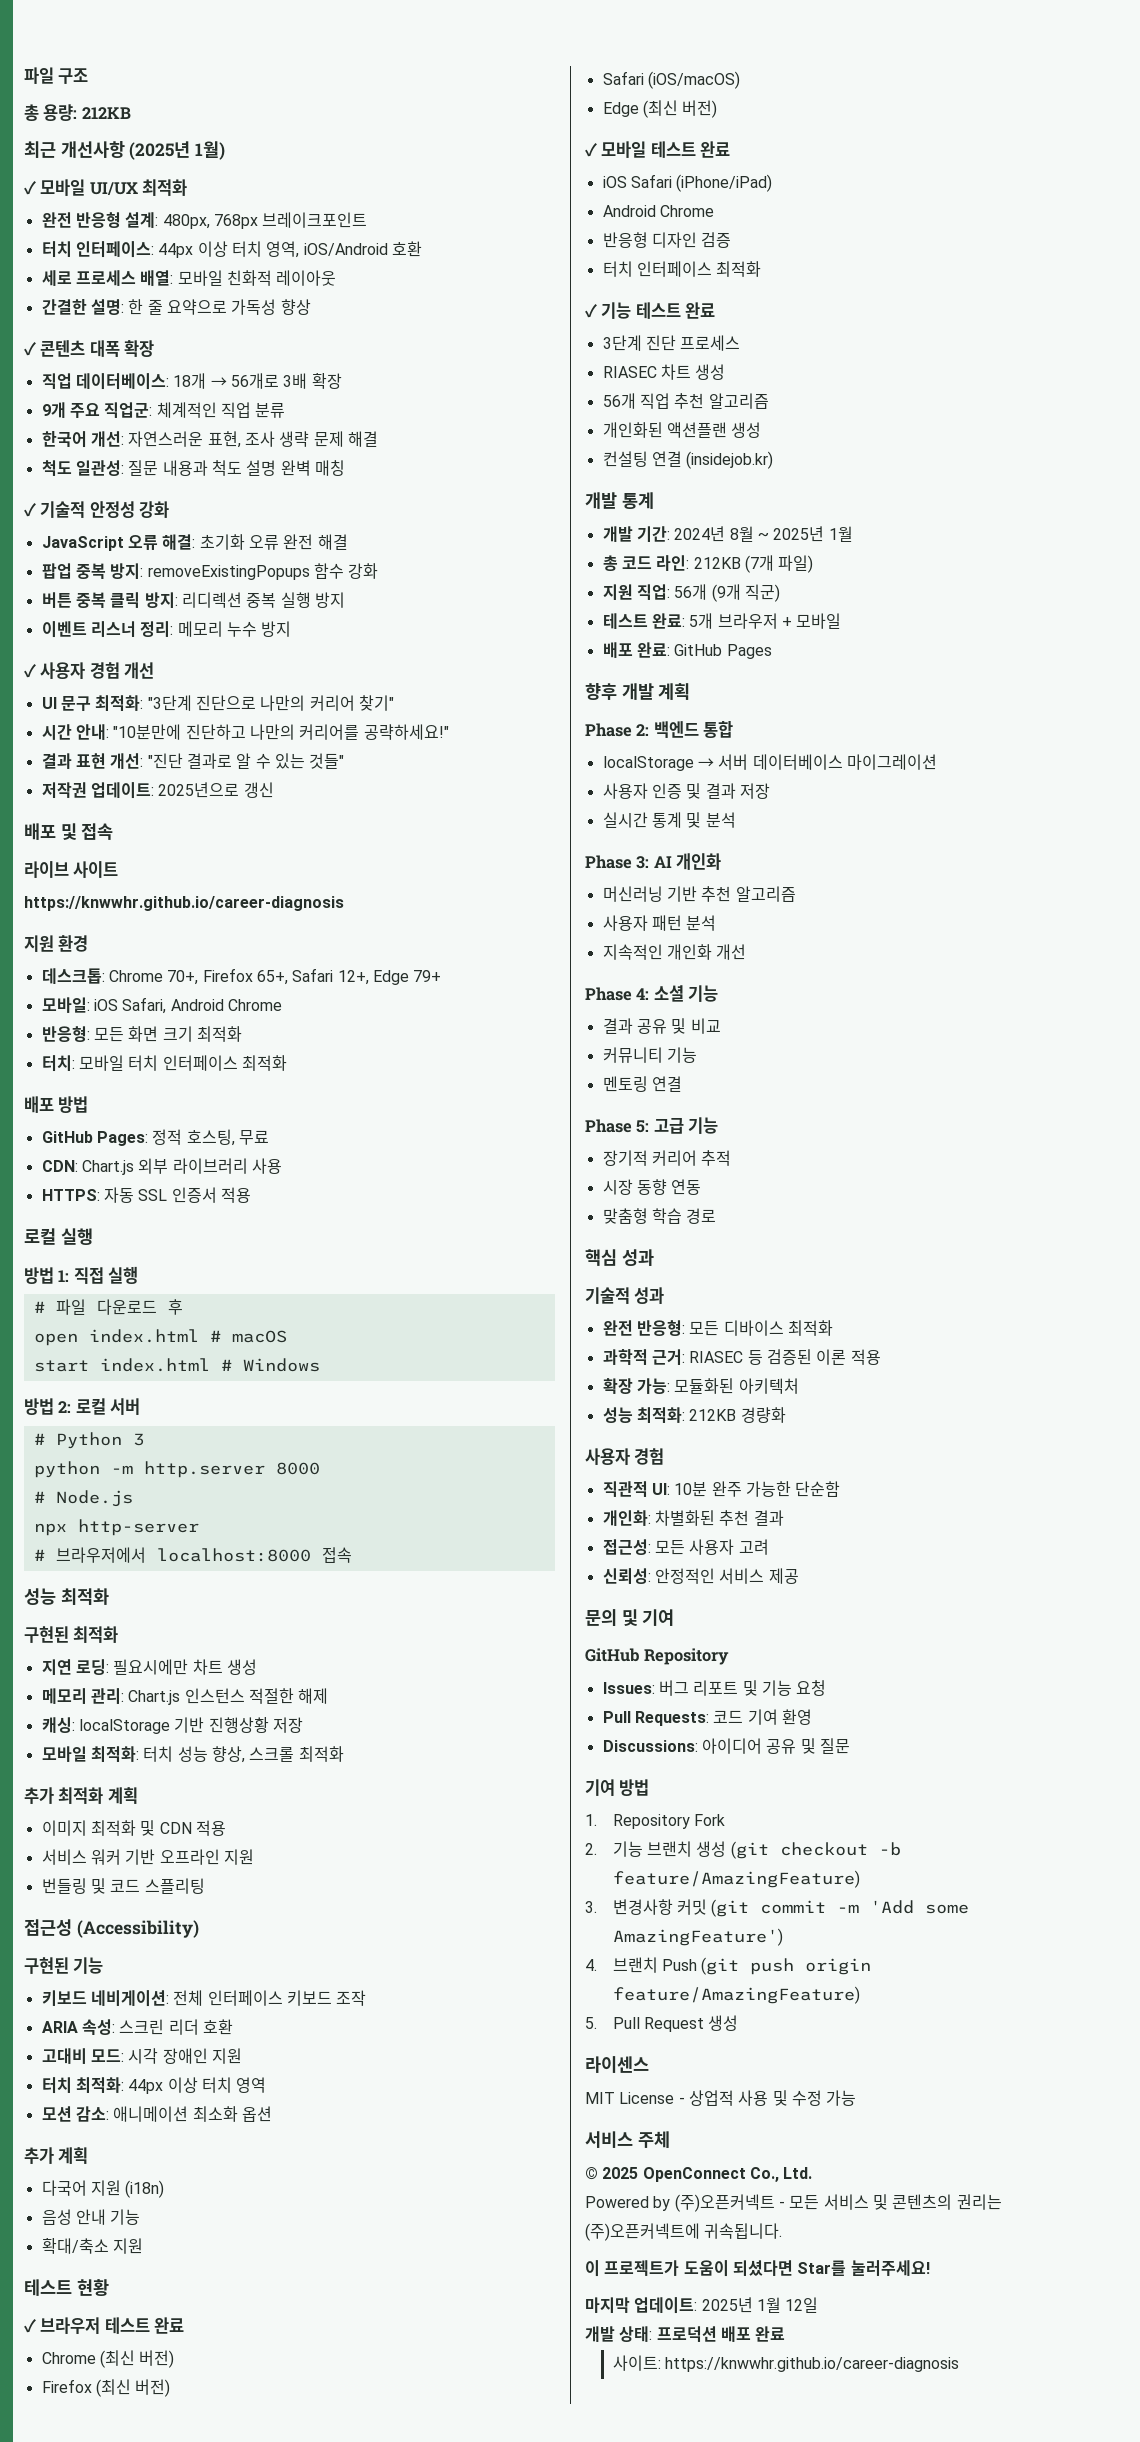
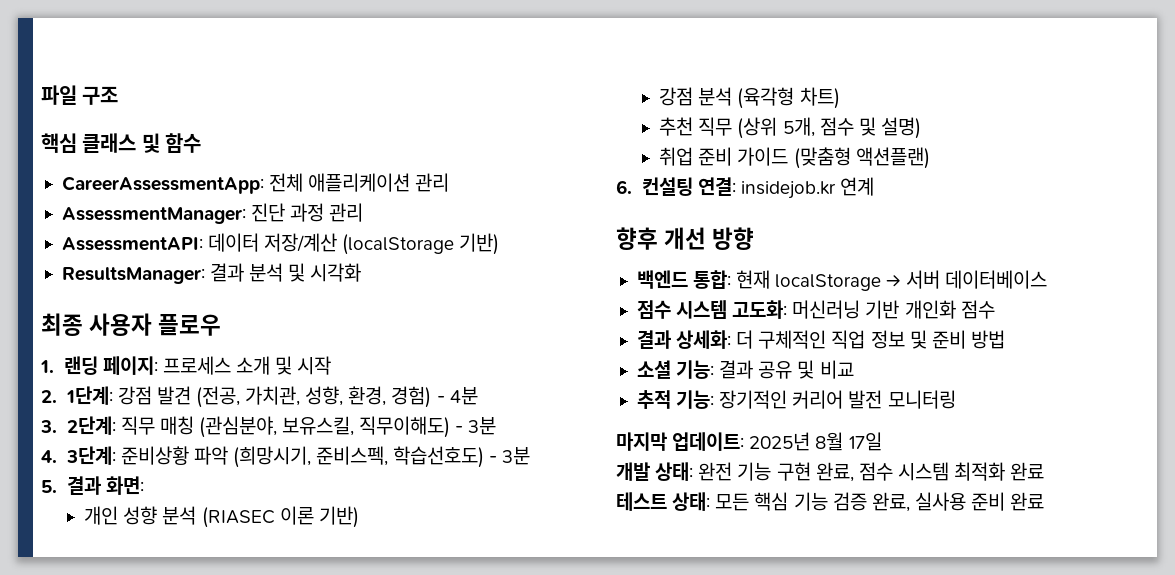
[24,104,131,121] [24,141,226,160] [24,179,188,196] [41,212,368,229] [41,241,422,258] [41,270,337,286] [41,299,311,315] [24,340,155,357] [41,373,342,390] [41,402,286,418] [41,431,378,448] [41,460,345,476] [24,501,170,518] [41,534,348,551] [41,563,379,580] [41,592,345,608] [41,621,292,638] [24,662,155,679] [41,695,394,711] [41,724,449,740] [41,753,345,769] [41,782,274,799] [24,823,114,840] [24,861,119,878] [24,896,344,911] [24,935,89,952] [41,968,442,985] [41,997,282,1014] [41,1026,242,1042] [41,1055,287,1072] [24,1096,89,1113] [41,1129,269,1146] [41,1158,282,1175] [41,1187,251,1203] [24,1228,93,1245] [24,1266,139,1284] [33,1299,183,1315] [33,1329,287,1346] [33,1358,320,1372] [24,1398,141,1415] [33,1432,144,1449] [33,1461,320,1478] [33,1490,133,1507] [33,1519,199,1536] [33,1547,352,1563] [24,1588,109,1605] [24,1626,119,1643] [41,1659,257,1675] [41,1688,329,1705] [41,1717,303,1734] [41,1746,344,1763] [24,1787,138,1804] [41,1820,226,1836] [41,1849,254,1865] [41,1878,205,1894] [24,1919,199,1938] [24,1957,104,1974] [41,1990,367,2007] [41,2019,233,2035] [41,2048,242,2064] [41,2077,267,2094] [41,2106,272,2122] [24,2147,89,2164] [41,2180,165,2198] [41,2209,141,2225] [41,2238,143,2254] [24,2279,109,2296] [24,2317,185,2334] [41,2350,175,2368] [41,2379,171,2397] [602,71,740,89] [602,100,718,118] [585,141,731,158] [602,174,773,192] [602,205,714,217] [602,232,732,248] [602,261,762,277] [585,302,716,319] [602,335,741,351] [602,364,726,380] [602,393,769,409] [602,422,762,438] [602,451,774,469] [585,492,654,509] [602,526,853,542] [602,555,814,573] [602,584,780,602] [602,613,842,629] [602,642,772,659] [585,683,691,700] [585,721,734,738] [602,754,937,771] [602,783,770,799] [602,812,736,828] [585,853,722,870] [602,886,796,902] [602,915,717,931] [602,944,747,960] [585,985,719,1002] [602,1018,721,1034] [602,1047,697,1063] [602,1076,682,1092] [585,1117,719,1134] [602,1150,732,1166] [602,1179,702,1195] [602,1208,717,1224] [585,1249,654,1266] [585,1287,665,1304] [602,1320,833,1336] [602,1349,881,1365] [602,1378,799,1394] [602,1407,786,1423] [585,1448,665,1465] [602,1481,841,1497] [602,1510,784,1526] [602,1539,769,1555] [602,1568,799,1584] [585,1609,675,1627] [585,1648,730,1665] [602,1680,827,1696] [602,1709,812,1726] [602,1738,850,1754] [585,1779,650,1796] [585,1814,725,1829] [585,1841,901,1859] [612,1870,860,1888] [585,1899,970,1917] [612,1928,783,1946] [585,1957,872,1975] [612,1986,860,2004] [585,2015,739,2032] [585,2056,649,2073] [585,2090,857,2106] [585,2131,670,2148] [585,2167,813,2182] [585,2194,1002,2212] [585,2223,783,2241] [585,2260,930,2277] 총 용량: 212KB // 최근 개선사항 (2025년 1월) // ✓ 모바일 UI/UX 최적화 // 완전 반응형 설계: 480px, 768px 브레이크포인트 // 터치 인터페이스: 44px 이상 터치 영역, iOS/Android 호환 // 세로 프로세스 배열: 모바일 친화적 레이아웃 // 간결한 설명: 한 줄 요약으로 가독성 향상 // ✓ 콘텐츠 대폭 확장 // 직업 데이터베이스: 18개 → 56개로 3배 확장 // 9개 주요 직업군: 체계적인 직업 분류 // 한국어 개선: 자연스러운 표현, 조사 생략 문제 해결 // 척도 일관성: 질문 내용과 척도 설명 완벽 매칭 // ✓ 기술적 안정성 강화 // JavaScript 오류 해결: 초기화 오류 완전 해결 // 팝업 중복 방지: removeExistingPopups 함수 강화 // 버튼 중복 클릭 방지: 리디렉션 중복 실행 방지 // 이벤트 리스너 정리: 메모리 누수 방지 // ✓ 사용자 경험 개선 // UI 문구 최적화: "3단계 진단으로 나만의 커리어 찾기" // 시간 안내: "10분만에 진단하고 나만의 커리어를 공략하세요!" // 결과 표현 개선: "진단 결과로 알 수 있는 것들" // 저작권 업데이트: 2025년으로 갱신 // 배포 및 접속 // 라이브 사이트 // https://knwwhr.github.io/career-diagnosis // 지원 환경 // 데스크톱: Chrome 70+, Firefox 65+, Safari 12+, Edge 79+ // 모바일: iOS Safari, Android Chrome // 반응형: 모든 화면 크기 최적화 // 터치: 모바일 터치 인터페이스 최적화 // 배포 방법 // GitHub Pages: 정적 호스팅, 무료 // CDN: Chart.js 외부 라이브러리 사용 // HTTPS: 자동 SSL 인증서 적용 // 로컬 실행 // 방법 1: 직접 실행 // # 파일 다운로드 후 // open index.html # macOS // start index.html # Windows // 방법 2: 로컬 서버 // # Python 3 // python -m http.server 8000 // # Node.js // npx http-server // # 브라우저에서 localhost:8000 접속 // 성능 최적화 // 구현된 최적화 // 지연 로딩: 필요시에만 차트 생성 // 메모리 관리: Chart.js 인스턴스 적절한 해제 // 캐싱: localStorage 기반 진행상황 저장 // 모바일 최적화: 터치 성능 향상, 스크롤 최적화 // 추가 최적화 계획 // 이미지 최적화 및 CDN 적용 // 서비스 워커 기반 오프라인 지원 // 번들링 및 코드 스플리팅 // 접근성 (Accessibility) // 구현된 기능 // 키보드 네비게이션: 전체 인터페이스 키보드 조작 // ARIA 속성: 스크린 리더 호환 // 고대비 모드: 시각 장애인 지원 // 터치 최적화: 44px 이상 터치 영역 // 모션 감소: 애니메이션 최소화 옵션 // 추가 계획 // 다국어 지원 (i18n) // 음성 안내 기능 // 확대/축소 지원 // 테스트 현황 // ✓ 브라우저 테스트 완료 // Chrome (최신 버전) // Firefox (최신 버전) // Safari (iOS/macOS) // Edge (최신 버전) // ✓ 모바일 테스트 완료 // iOS Safari (iPhone/iPad) // Android Chrome // 반응형 디자인 검증 // 터치 인터페이스 최적화 // ✓ 기능 테스트 완료 // 3단계 진단 프로세스 // RIASEC 차트 생성 // 56개 직업 추천 알고리즘 // 개인화된 액션플랜 생성 // 컨설팅 연결 (insidejob.kr) // 개발 통계 // 개발 기간: 2024년 8월 ~ 2025년 1월 // 총 코드 라인: 212KB (7개 파일) // 지원 직업: 56개 (9개 직군) // 테스트 완료: 5개 브라우저 + 모바일 // 배포 완료: GitHub Pages // 향후 개발 계획 // Phase 2: 백엔드 통합 // localStorage → 서버 데이터베이스 마이그레이션 // 사용자 인증 및 결과 저장 // 실시간 통계 및 분석 // Phase 3: AI 개인화 // 머신러닝 기반 추천 알고리즘 // 사용자 패턴 분석 // 지속적인 개인화 개선 // Phase 4: 소셜 기능 // 결과 공유 및 비교 // 커뮤니티 기능 // 멘토링 연결 // Phase 5: 고급 기능 // 장기적 커리어 추적 // 시장 동향 연동 // 맞춤형 학습 경로 // 핵심 성과 // 기술적 성과 // 완전 반응형: 모든 디바이스 최적화 // 과학적 근거: RIASEC 등 검증된 이론 적용 // 확장 가능: 모듈화된 아키텍처 // 성능 최적화: 212KB 경량화 // 사용자 경험 // 직관적 UI: 10분 완주 가능한 단순함 // 개인화: 차별화된 추천 결과 // 접근성: 모든 사용자 고려 // 신뢰성: 안정적인 서비스 제공 // 문의 및 기여 // GitHub Repository // Issues: 버그 리포트 및 기능 요청 // Pull Requests: 코드 기여 환영 // Discussions: 아이디어 공유 및 질문 // 기여 방법 // 1. Repository Fork // 2. 기능 브랜치 생성 (git checkout -b feature/AmazingFeature) // 3. 변경사항 커밋 (git commit -m 'Add some AmazingFeature') // 4. 브랜치 Push (git push origin feature/AmazingFeature) // 5. Pull Request 생성 // 라이센스 // MIT License - 상업적 사용 및 수정 가능 // 서비스 주체 // © 2025 OpenConnect Co., Ltd. // Powered by (주)오픈커넥트 - 모든 서비스 및 콘텐츠의 권리는 (주)오픈커넥트에 귀속됩니다. // 이 프로젝트가 도움이 되셨다면 Star를 눌러주세요! -> [41,133,202,153] [61,173,450,194] [61,203,364,224] [61,233,500,255] [61,263,362,284] [41,313,222,336] [40,356,332,375] [41,386,478,408] [40,416,497,438] [41,446,531,468] [41,476,144,495] [84,506,359,528] [659,87,840,109] [659,117,921,139] [659,147,930,169] [616,177,874,199] [616,227,755,250] [636,270,1047,291] [636,300,995,319] [636,330,1005,349] [636,360,854,379] [636,390,956,409] 핵심 클래스 및 함수 // CareerAssessmentApp: 전체 애플리케이션 관리 // AssessmentManager: 진단 과정 관리 // AssessmentAPI: 데이터 저장/계산 (localStorage 기반) // ResultsManager: 결과 분석 및 시각화 // 최종 사용자 플로우 // 1. 랜딩 페이지: 프로세스 소개 및 시작 // 2. 1단계: 강점 발견 (전공, 가치관, 성향, 환경, 경험) - 4분 // 3. 2단계: 직무 매칭 (관심분야, 보유스킬, 직무이해도) - 3분 // 4. 3단계: 준비상황 파악 (희망시기, 준비스펙, 학습선호도) - 3분 // 5. 결과 화면: // 개인 성향 분석 (RIASEC 이론 기반) // 강점 분석 (육각형 차트) // 추천 직무 (상위 5개, 점수 및 설명) // 취업 준비 가이드 (맞춤형 액션플랜) // 6. 컨설팅 연결: insidejob.kr 연계 // 향후 개선 방향 // 백엔드 통합: 현재 localStorage → 서버 데이터베이스 // 점수 시스템 고도화: 머신러닝 기반 개인화 점수 // 결과 상세화: 더 구체적인 직업 정보 및 준비 방법 // 소셜 기능: 결과 공유 및 비교 // 추적 기능: 장기적인 커리어 발전 모니터링
[756,2297,819,2313] 1월 12일 -> [815,432,882,451] 8월 17일
[656,2326,786,2342] [612,2355,959,2372] 프로덕션 배포 완료 // 사이트: https://knwwhr.github.io/career-diagnosis -> [698,462,1045,482] [616,492,1045,512] 완전 기능 구현 완료, 점수 시스템 최적화 완료 // 테스트 상태: 모든 핵심 기능 검증 완료, 실사용 준비 완료

